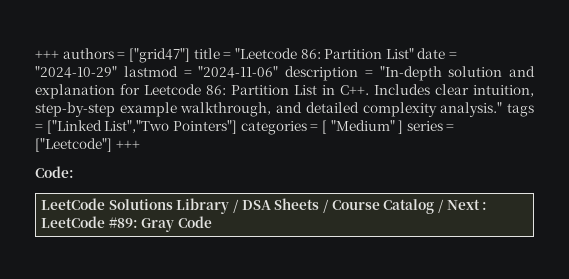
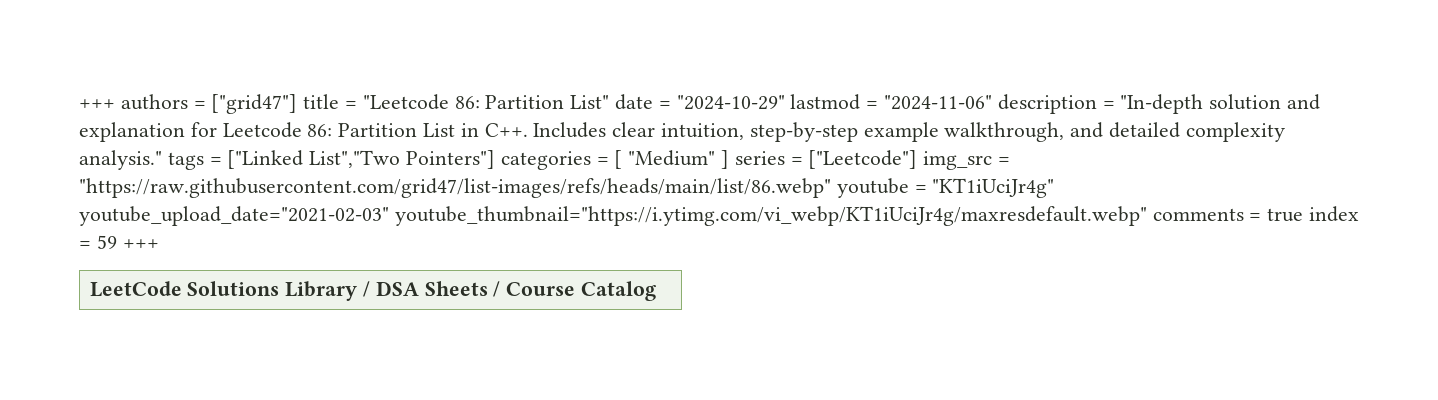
[115,140,140,149] [35,166,74,178] +++ // Code: -> [923,151,1011,170] [79,178,1055,198] [79,206,1360,226] [79,235,159,249] img_src = "https://raw.githubusercontent.com/grid47/list-images/refs/heads/main/list/86.webp" youtube = "KT1iUciJr4g" youtube_upload_date="2021-02-03" youtube_thumbnail="https://i.ytimg.com/vi_webp/KT1iUciJr4g/maxresdefault.webp" comments = true index = 59 +++
[437,199,488,213] [41,216,213,232] / Next : LeetCode #89: Gray Code -> (657, 291) none

